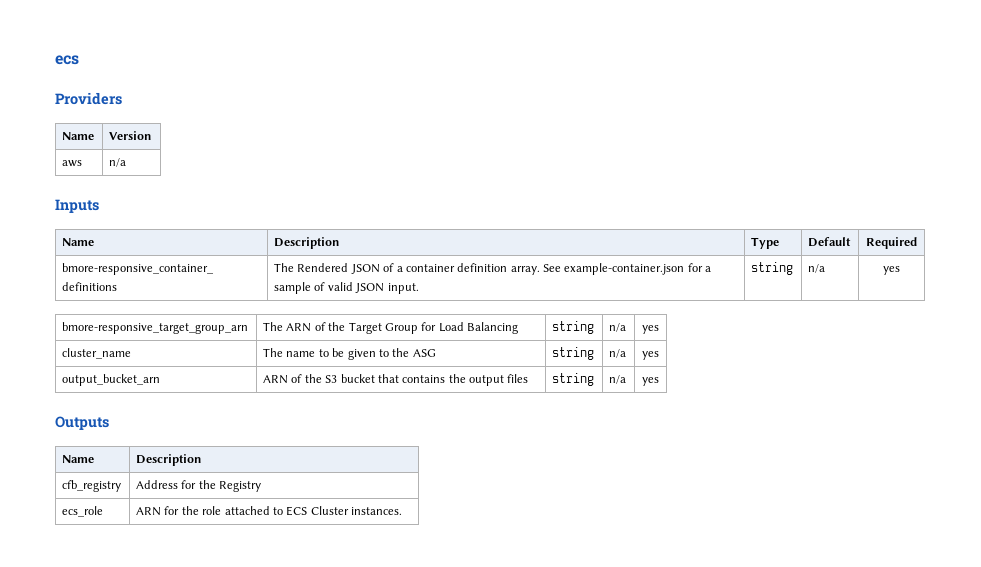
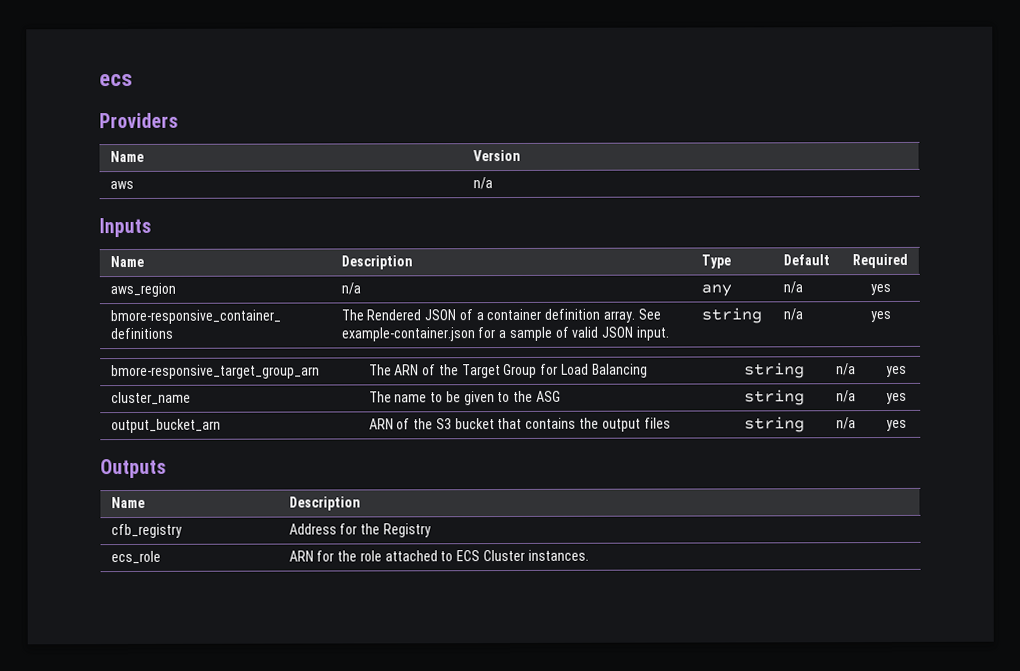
(917, 243) none -> [109,282,176,298] [340,282,361,295] [700,284,732,297] [782,281,803,294] [869,284,891,296] // aws_region | n/a | any | n/a | yes

